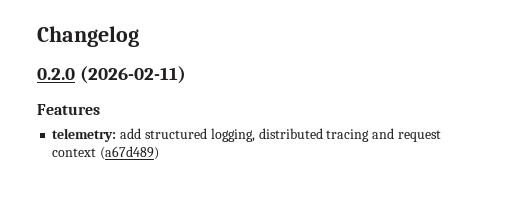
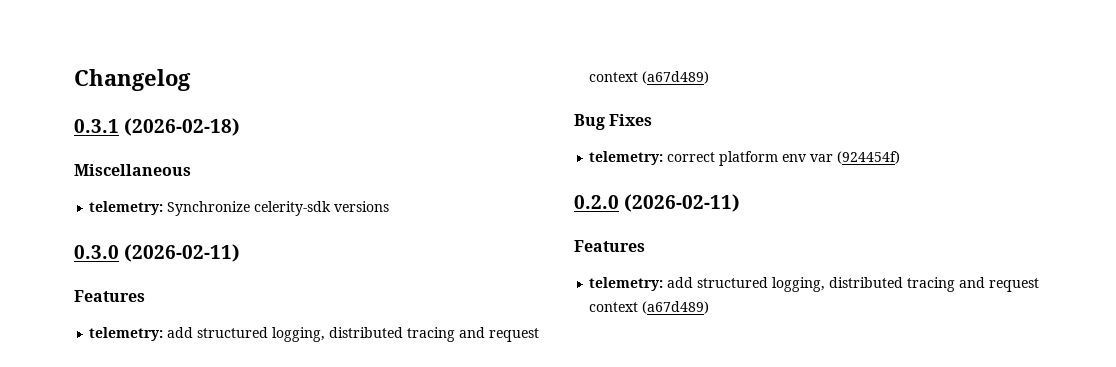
(139, 36) none -> [74,118,241,136] [74,164,191,176] [89,201,390,216] [74,244,241,262] [74,290,145,302] [89,327,540,342] [589,71,710,84] [574,114,653,130] [589,151,901,166] // 0.3.1 (2026-02-18) // Miscellaneous // telemetry: Synchronize celerity-sdk versions // 0.3.0 (2026-02-11) // Features // telemetry: add structured logging, distributed tracing and request context (a67d489) // Bug Fixes // telemetry: correct platform env var (924454f)

